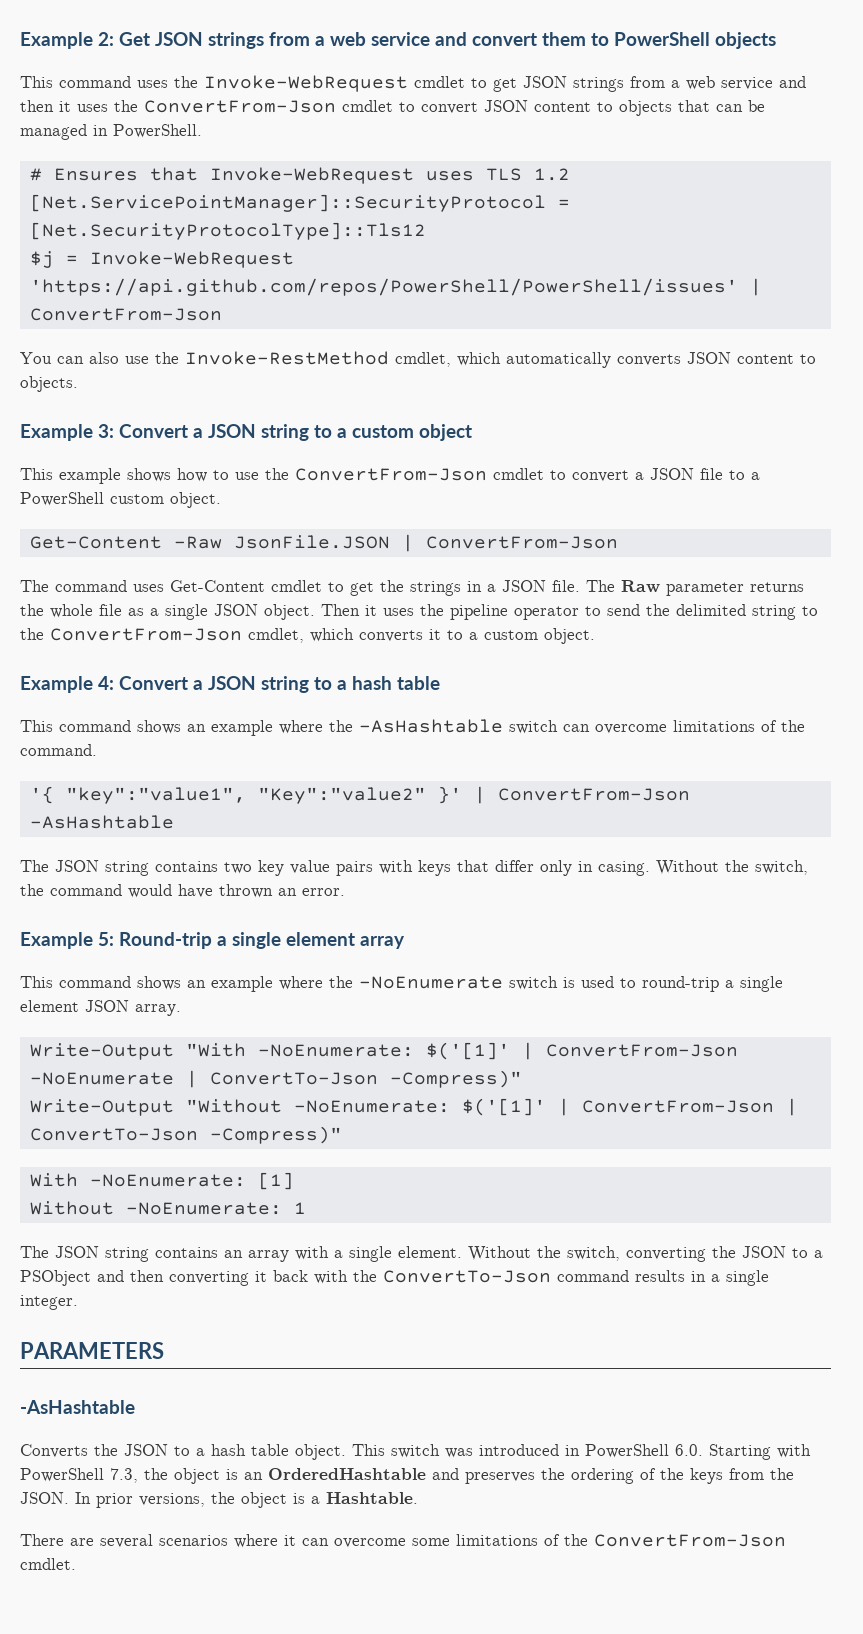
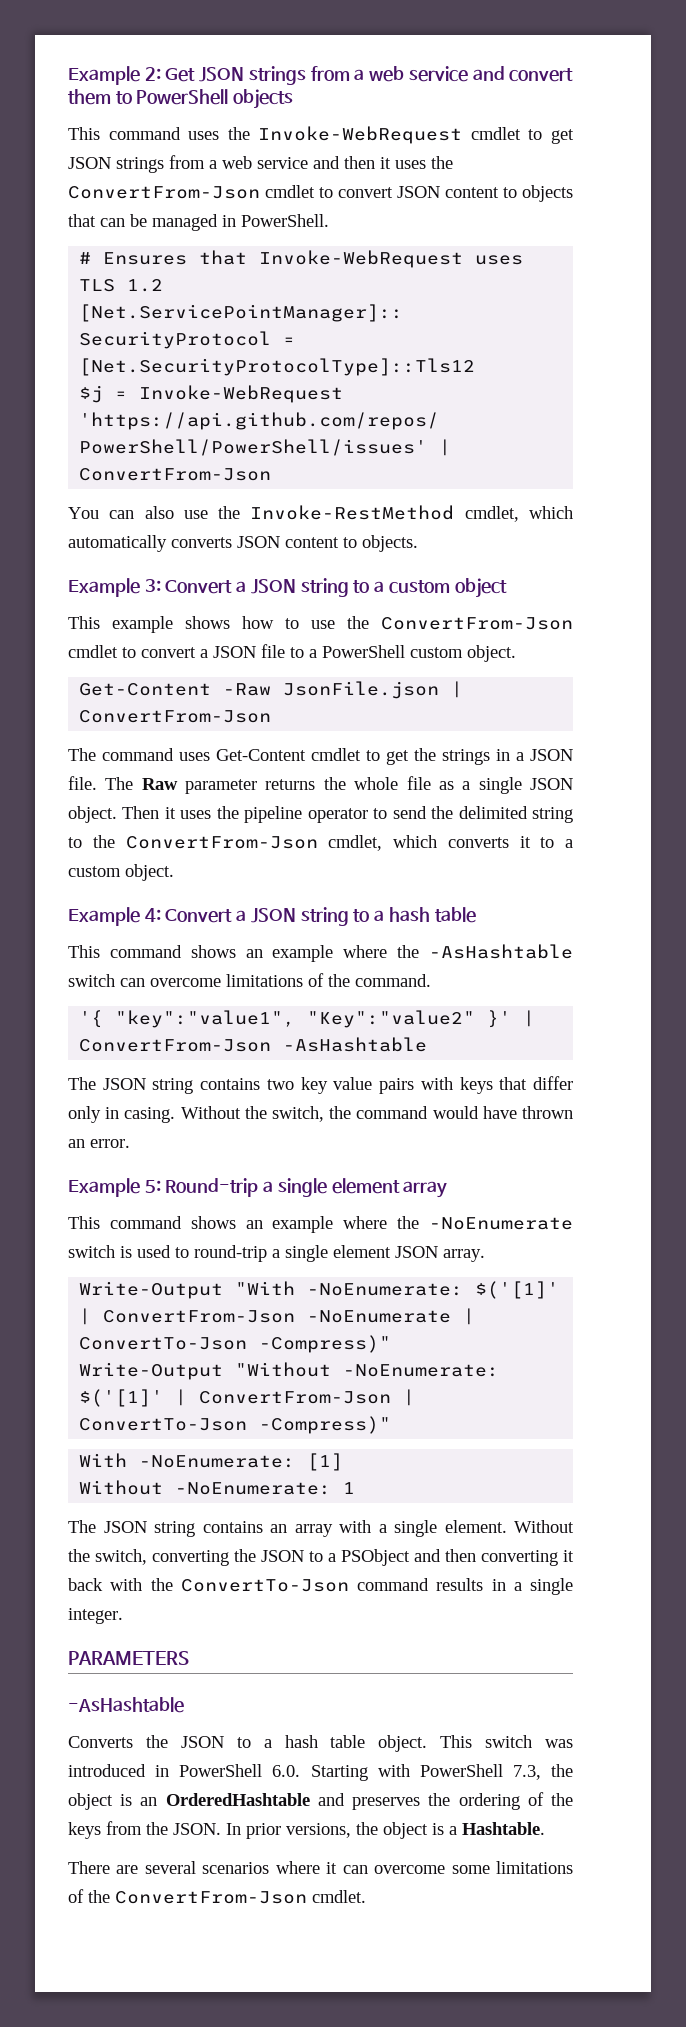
[233,535,390,549] JsonFile.JSON -> [283,681,440,699] JsonFile.json

